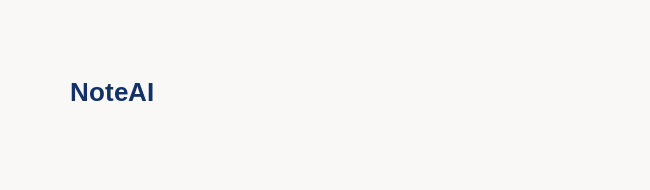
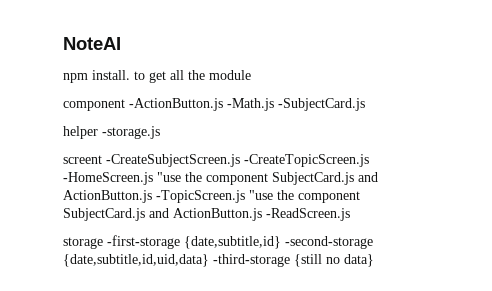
(154, 92) none -> [63,70,251,83] [63,98,365,111] [63,126,160,139] [63,154,369,167] [63,172,378,185] [63,190,360,203] [63,208,350,221] [63,235,373,249] [63,254,374,267] // npm install. to get all the module // component -ActionButton.js -Math.js -SubjectCard.js // helper -storage.js // screent -CreateSubjectScreen.js -CreateTopicScreen.js -HomeScreen.js "use the component SubjectCard.js and ActionButton.js -TopicScreen.js "use the component SubjectCard.js and ActionButton.js -ReadScreen.js // storage -first-storage {date,subtitle,id} -second-storage {date,subtitle,id,uid,data} -third-storage {still no data}

